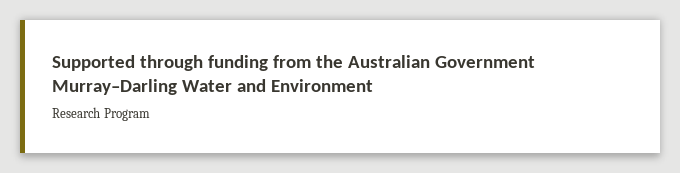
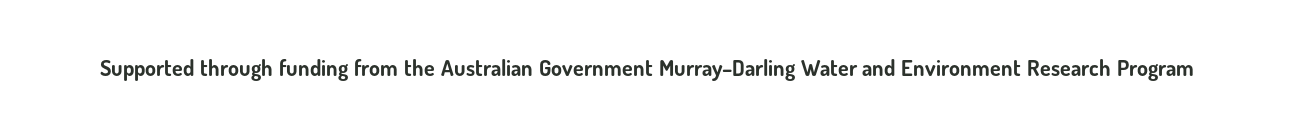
(373, 85) // -> (1022, 68) none

